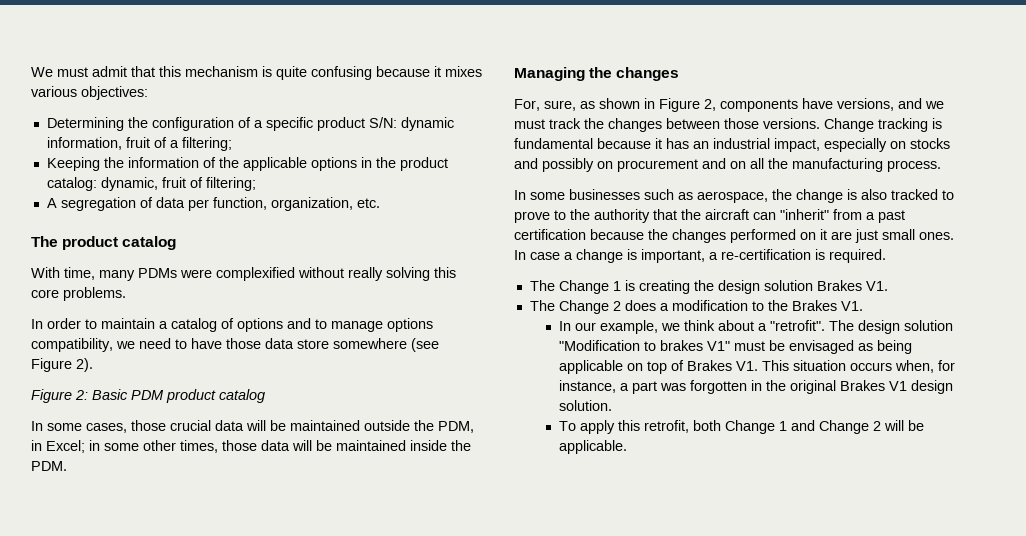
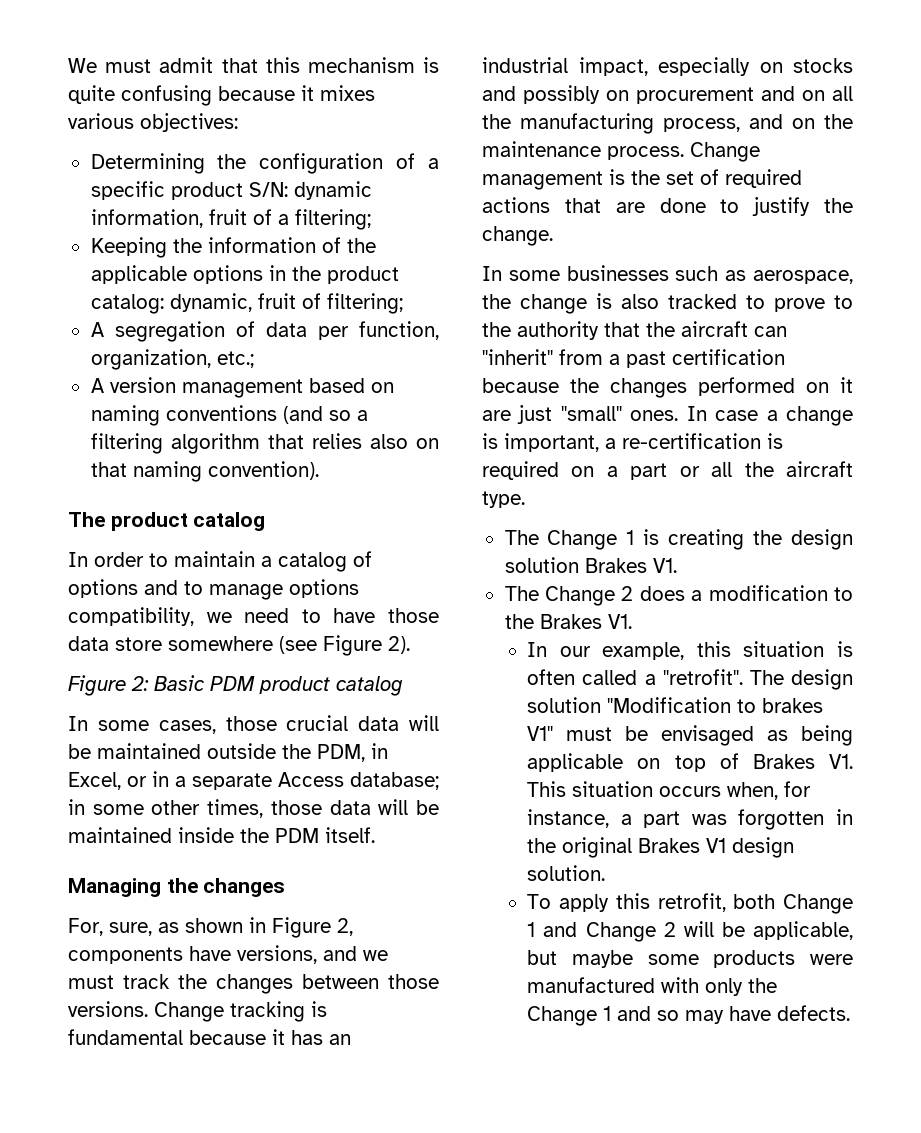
[356,198,380,208] [31,236,177,250] [31,267,456,281] [31,287,126,301] etc. // The product catalog // With time, many PDMs were complexified without really solving this core problems. -> [216,351,254,368] [90,377,394,398] [90,405,368,426] [90,433,439,454] [90,461,319,482] [68,512,266,531] etc.; // A version management based on naming conventions (and so a filtering algorithm that relies also on that naming convention). // The product catalog
[46,440,85,453] Excel; -> [68,771,439,790] Excel, or in a separate Access database;
[31,461,67,471] PDM. -> [275,827,375,843] PDM itself.
[887,160,941,172] process. -> [663,114,853,132] [482,141,760,162] [482,169,802,190] [482,197,853,216] [482,226,553,246] process, and on the maintenance process. Change management is the set of required actions that are done to justify the change.
[882,229,915,240] small -> [560,406,622,421] "small"
[829,249,886,263] required. -> [482,461,853,480] [482,491,525,508] required on a part or all the aircraft type.
[660,320,754,331] we think about -> [696,641,853,657] [527,669,638,685] this situation is often called
[558,440,627,454] applicable. -> [753,921,853,940] [527,950,853,968] [527,977,778,996] [527,1005,851,1026] applicable, but maybe some products were manufactured with only the Change 1 and so may have defects.

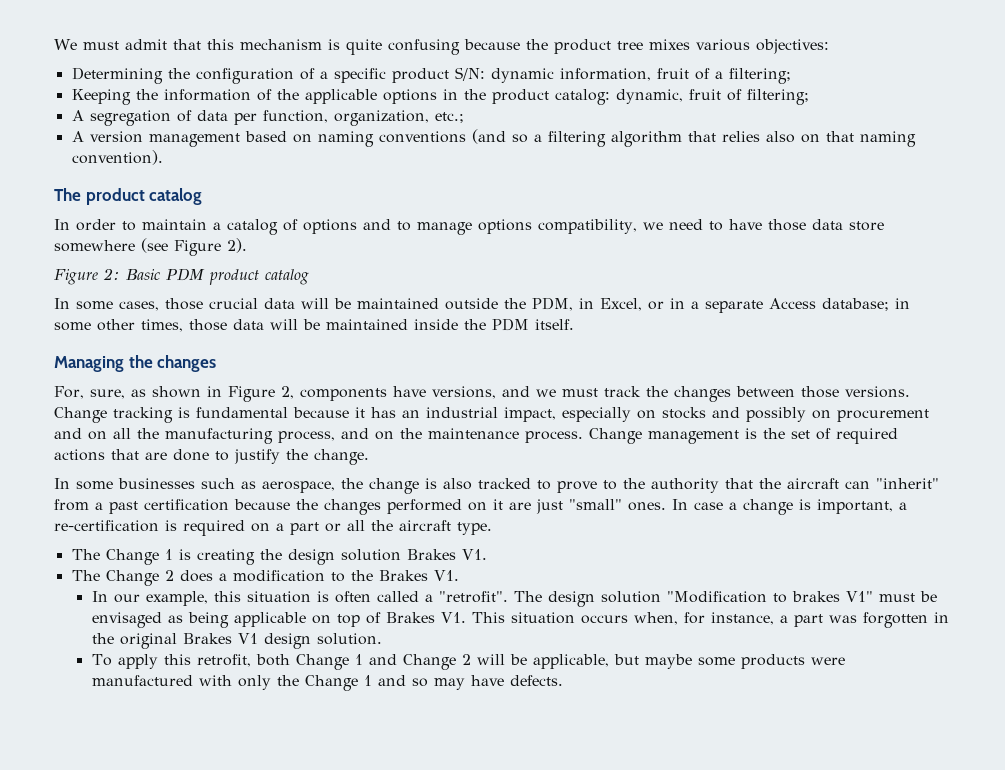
[301,85,314,101] it -> [525,39,643,54] the product tree

